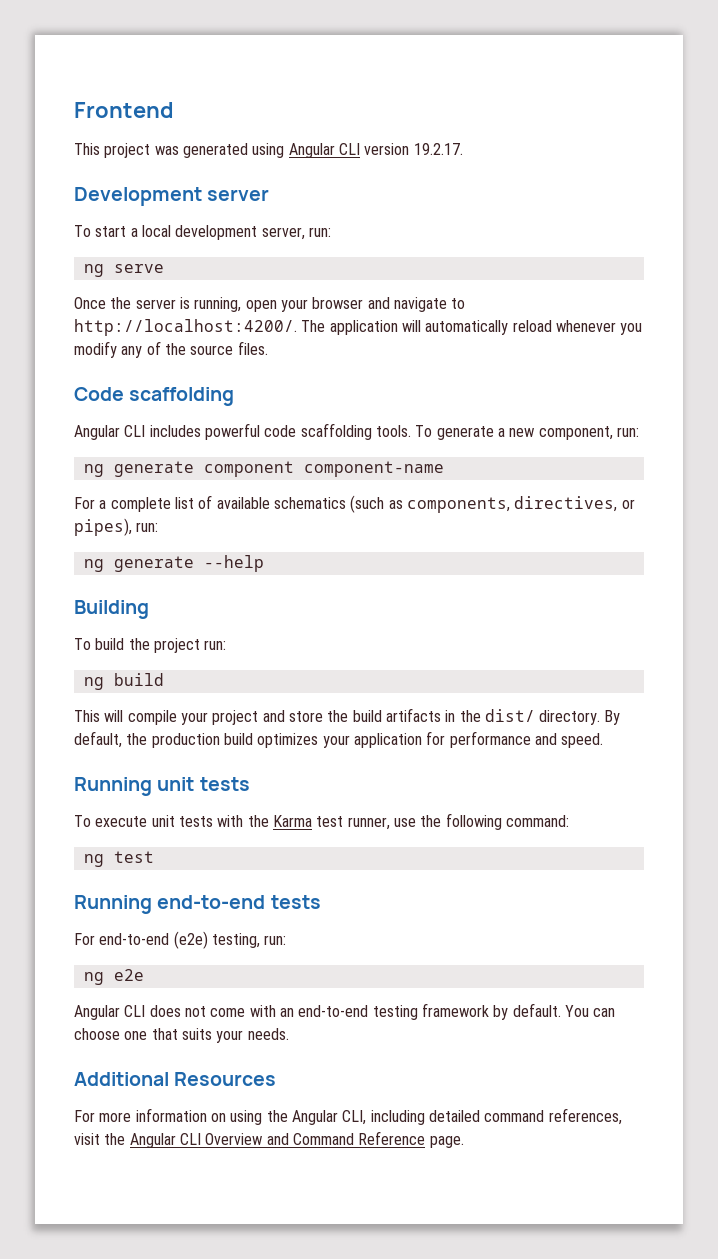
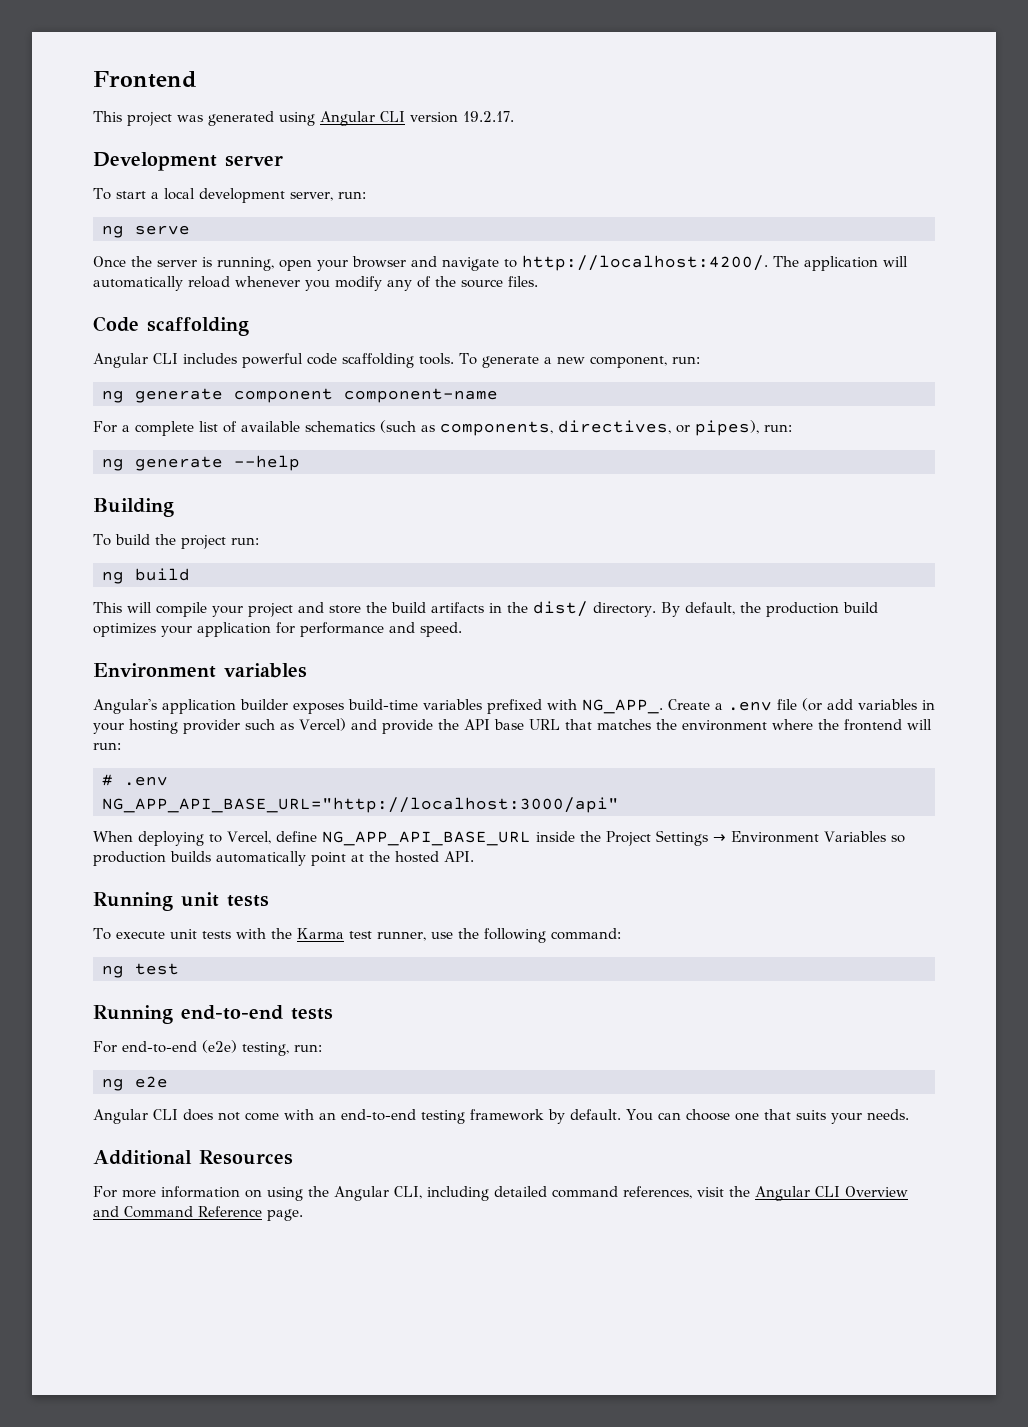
(604, 740) none -> [93,663,307,678] [93,698,935,714] [93,718,932,734] [93,742,121,750] [102,774,168,786] [102,797,619,813] [93,830,905,846] [93,851,474,866] // Environment variables // Angular's application builder exposes build-time variables prefixed with NG_APP_. Create a .env file (or add variables in your hosting provider such as Vercel) and provide the API base URL that matches the environment where the frontend will run: // # .env // NG_APP_API_BASE_URL="http://localhost:3000/api" // When deploying to Vercel, define NG_APP_API_BASE_URL inside the Project Settings → Environment Variables so production builds automatically point at the hosted API.

